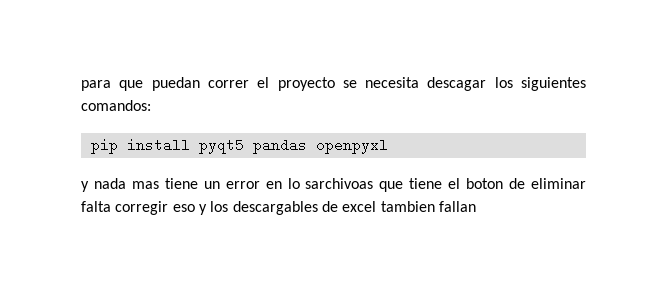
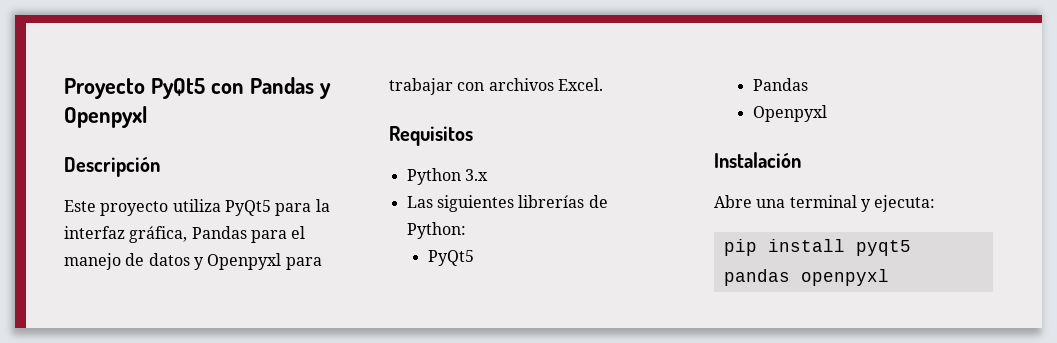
[81,77,586,91] [81,100,151,111] para que puedan correr el proyecto se necesita descagar los siguientes comandos: -> [64,77,331,99] [64,106,147,128] [64,157,160,177] [64,199,330,216] [64,226,306,243] [64,253,322,270] [389,78,603,95] [389,126,473,146] [406,168,488,185] [406,195,608,212] [406,222,466,239] [427,250,474,266] [752,78,808,91] [752,105,827,122] [714,152,801,168] [714,195,936,212] Proyecto PyQt5 con Pandas y Openpyxl // Descripción // Este proyecto utiliza PyQt5 para la interfaz gráfica, Pandas para el manejo de datos y Openpyxl para trabajar con archivos Excel. // Requisitos // Python 3.x // Las siguientes librerías de Python: // PyQt5 // Pandas // Openpyxl // Instalación // Abre una terminal y ejecuta:
[81,178,586,192] [81,201,476,215] // y nada mas tiene un error en lo sarchivoas que tiene el boton de eliminar falta corregir eso y los descargables de excel tambien fallan -> (889, 277) none

